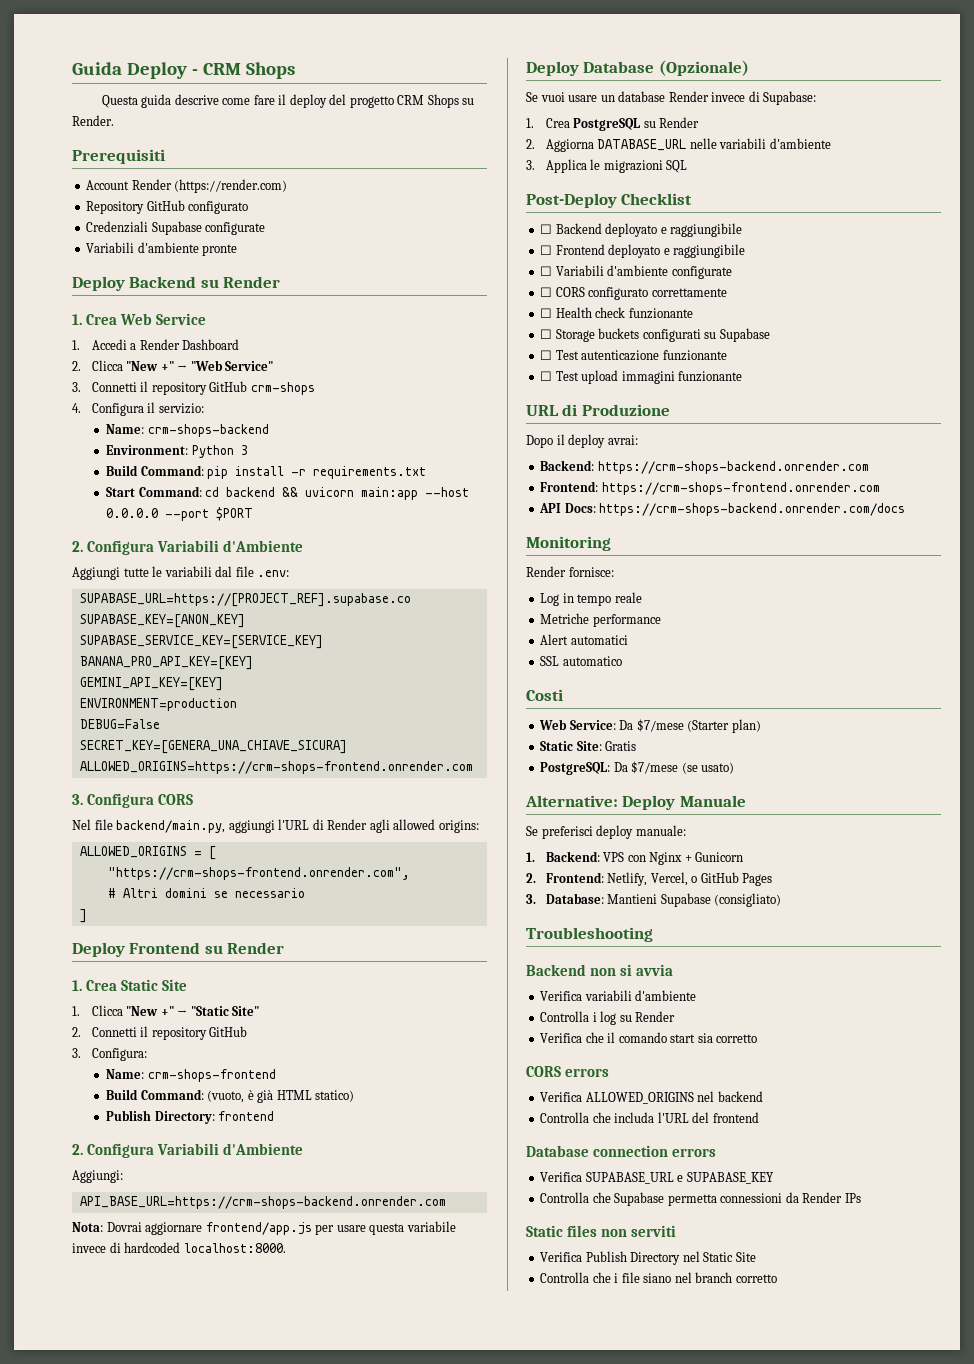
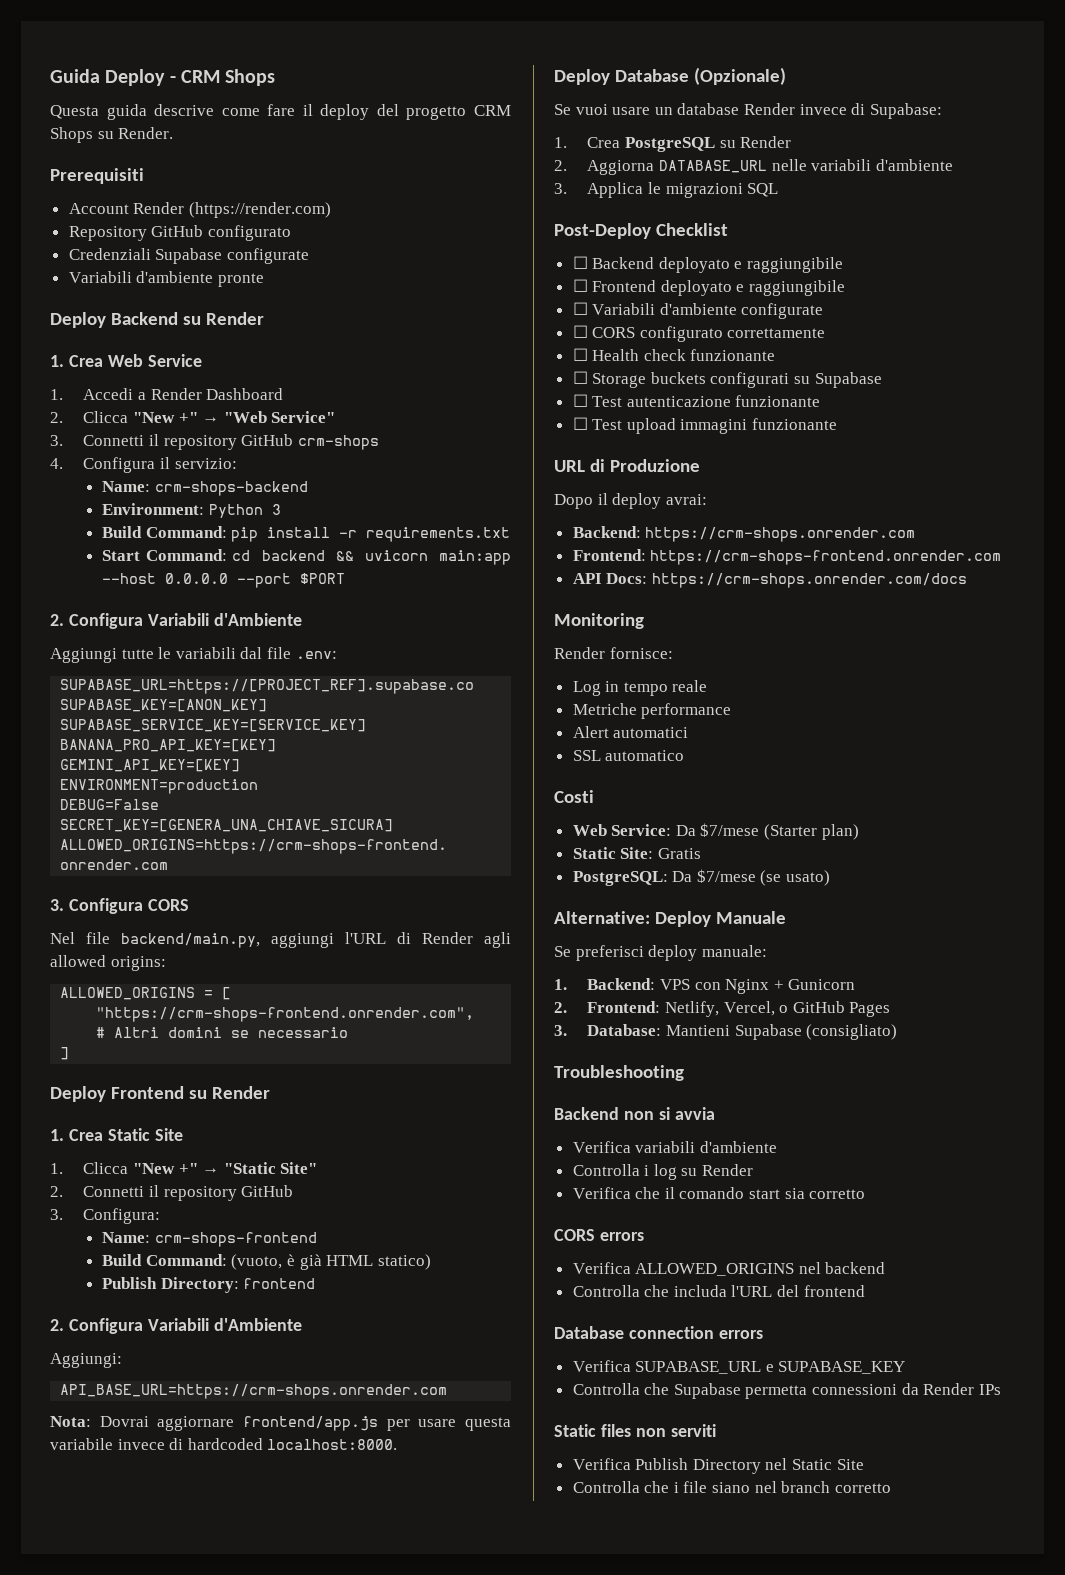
[79,1196,446,1209] API_BASE_URL=https://crm-shops-backend.onrender.com -> [60,1384,448,1399] API_BASE_URL=https://crm-shops.onrender.com
[597,461,869,474] https://crm-shops-backend.onrender.com -> [645,527,916,542] https://crm-shops.onrender.com
[599,503,906,516] https://crm-shops-backend.onrender.com/docs -> [651,573,967,588] https://crm-shops.onrender.com/docs

